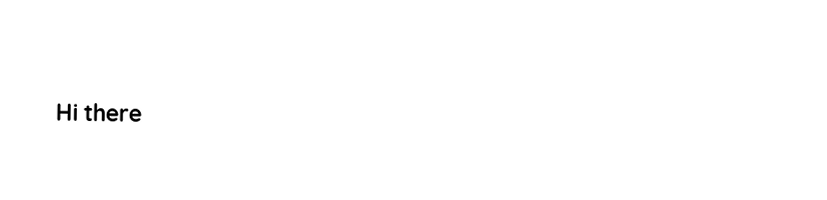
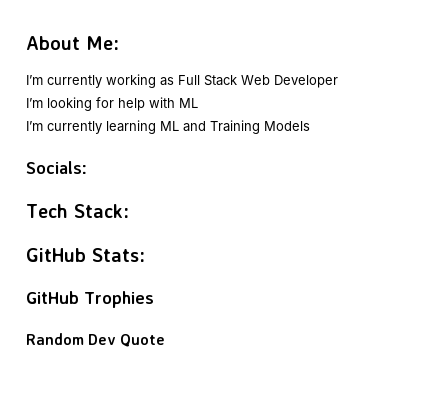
[55,102,143,122] Hi there -> [26,36,119,50] [26,74,338,88] [26,97,198,111] [26,120,310,134] [26,161,87,174] [26,204,129,218] [26,248,145,262] [26,291,154,308] [26,333,166,347] About Me: // I’m currently working as Full Stack Web Developer // I’m looking for help with ML // I’m currently learning ML and Training Models // Socials: // Tech Stack: // GitHub Stats: // GitHub Trophies // Random Dev Quote

